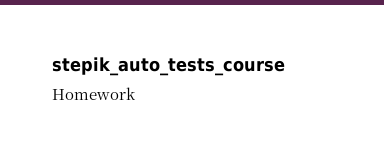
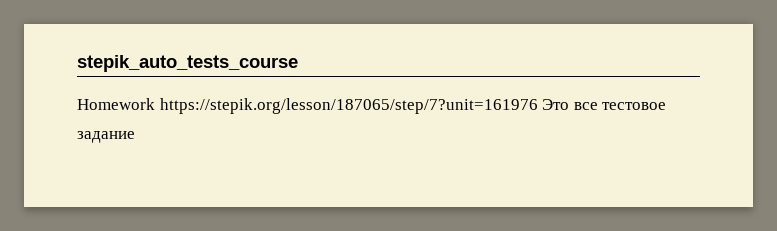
(136, 93) none -> [159,98,667,114] [77,131,135,143] https://stepik.org/lesson/187065/step/7?unit=161976 Это все тестовое задание

